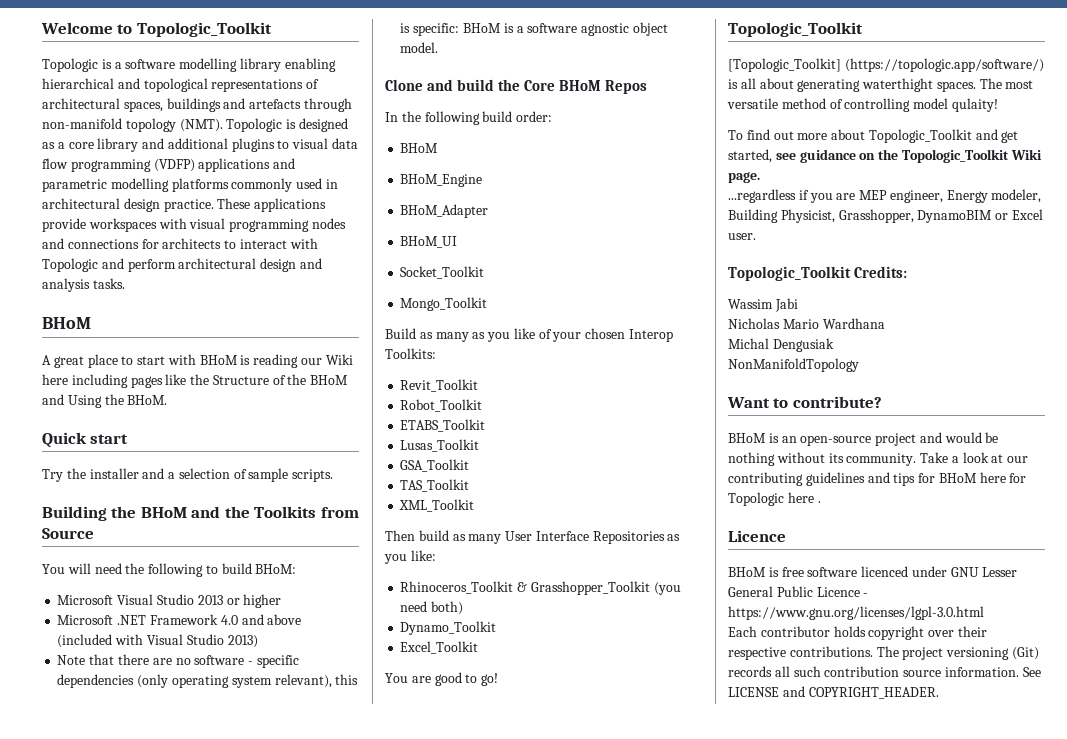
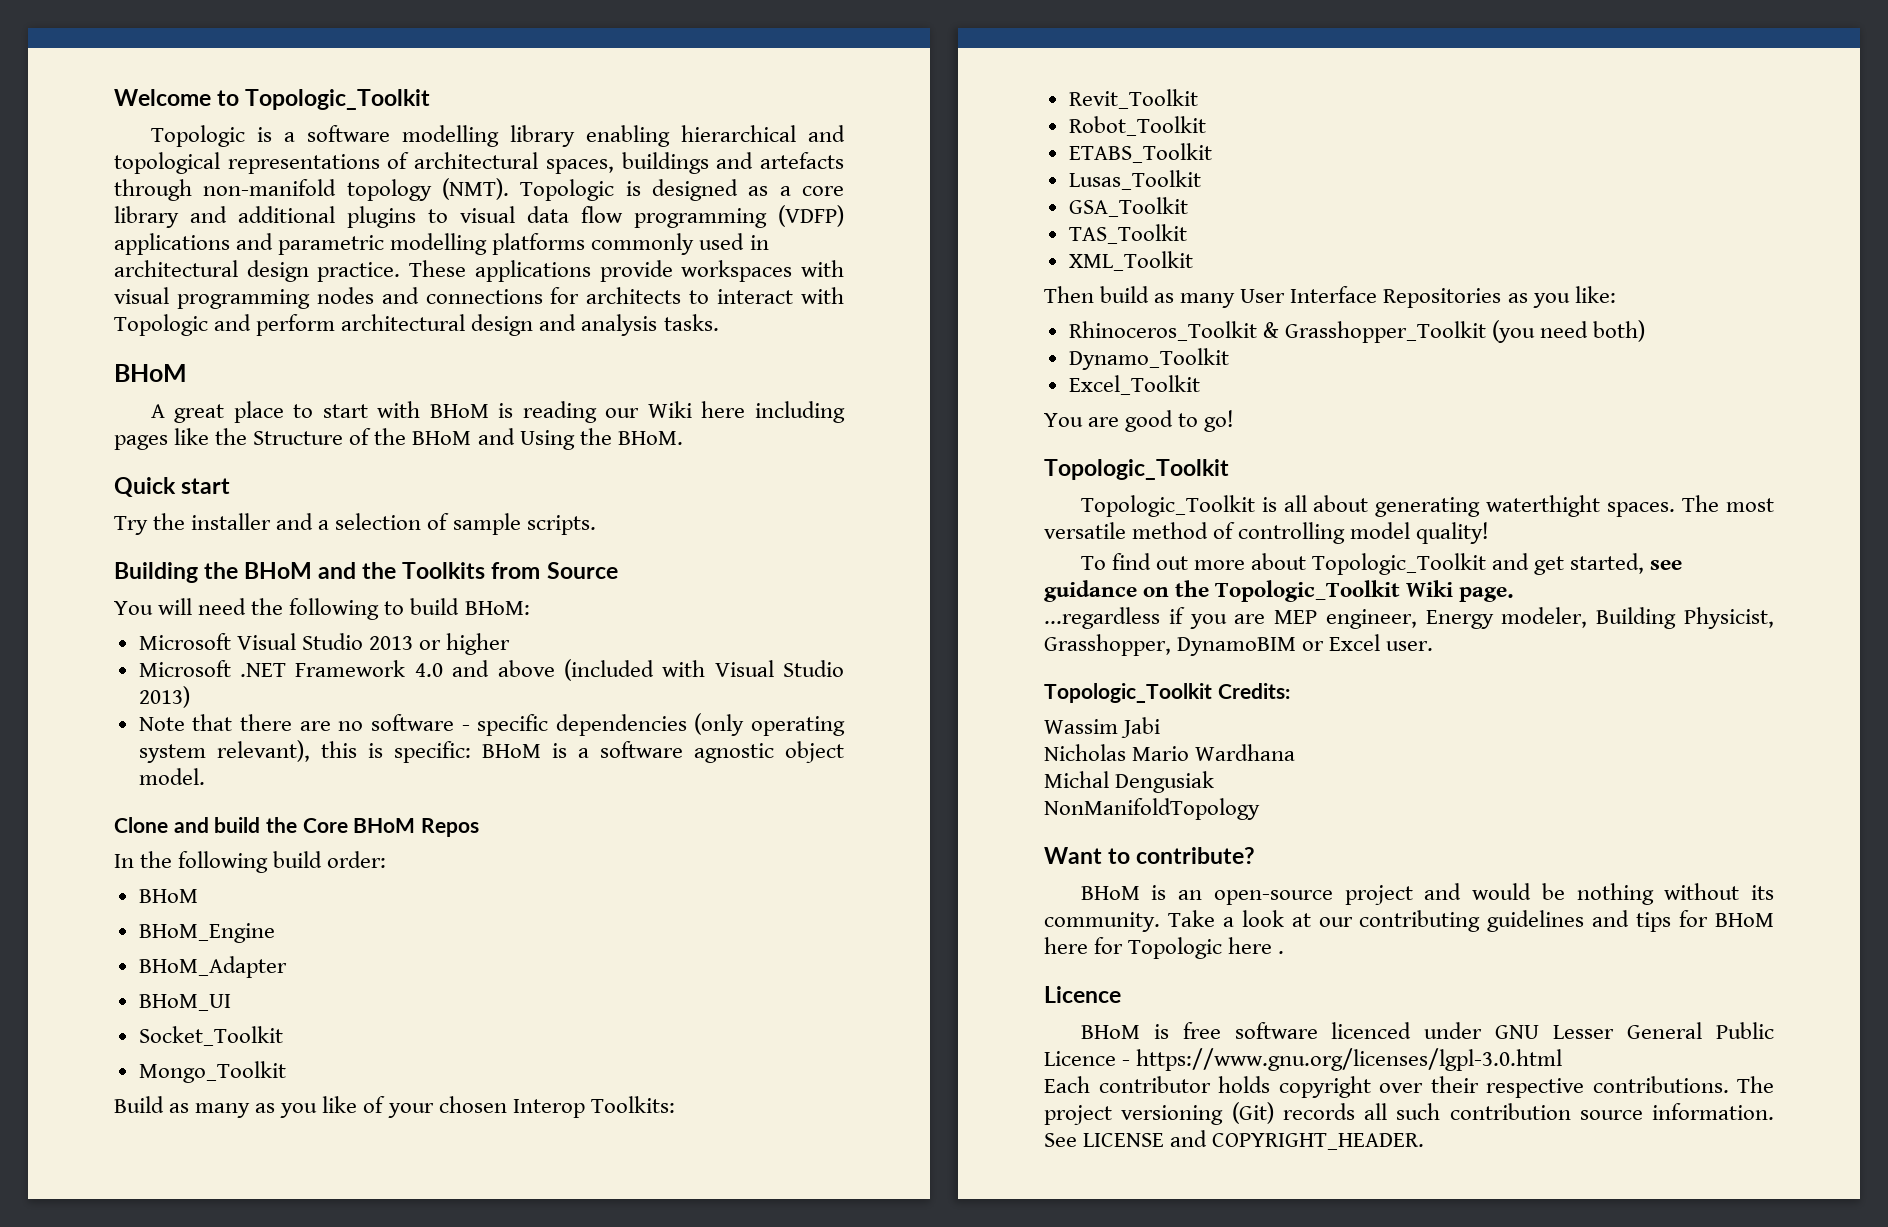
[728,58,1044,72] [Topologic_Toolkit] (https://topologic.app/software/) -> [1080,495,1255,517] Topologic_Toolkit
[951,98,998,112] qulaity! -> [1416,522,1490,544] quality!

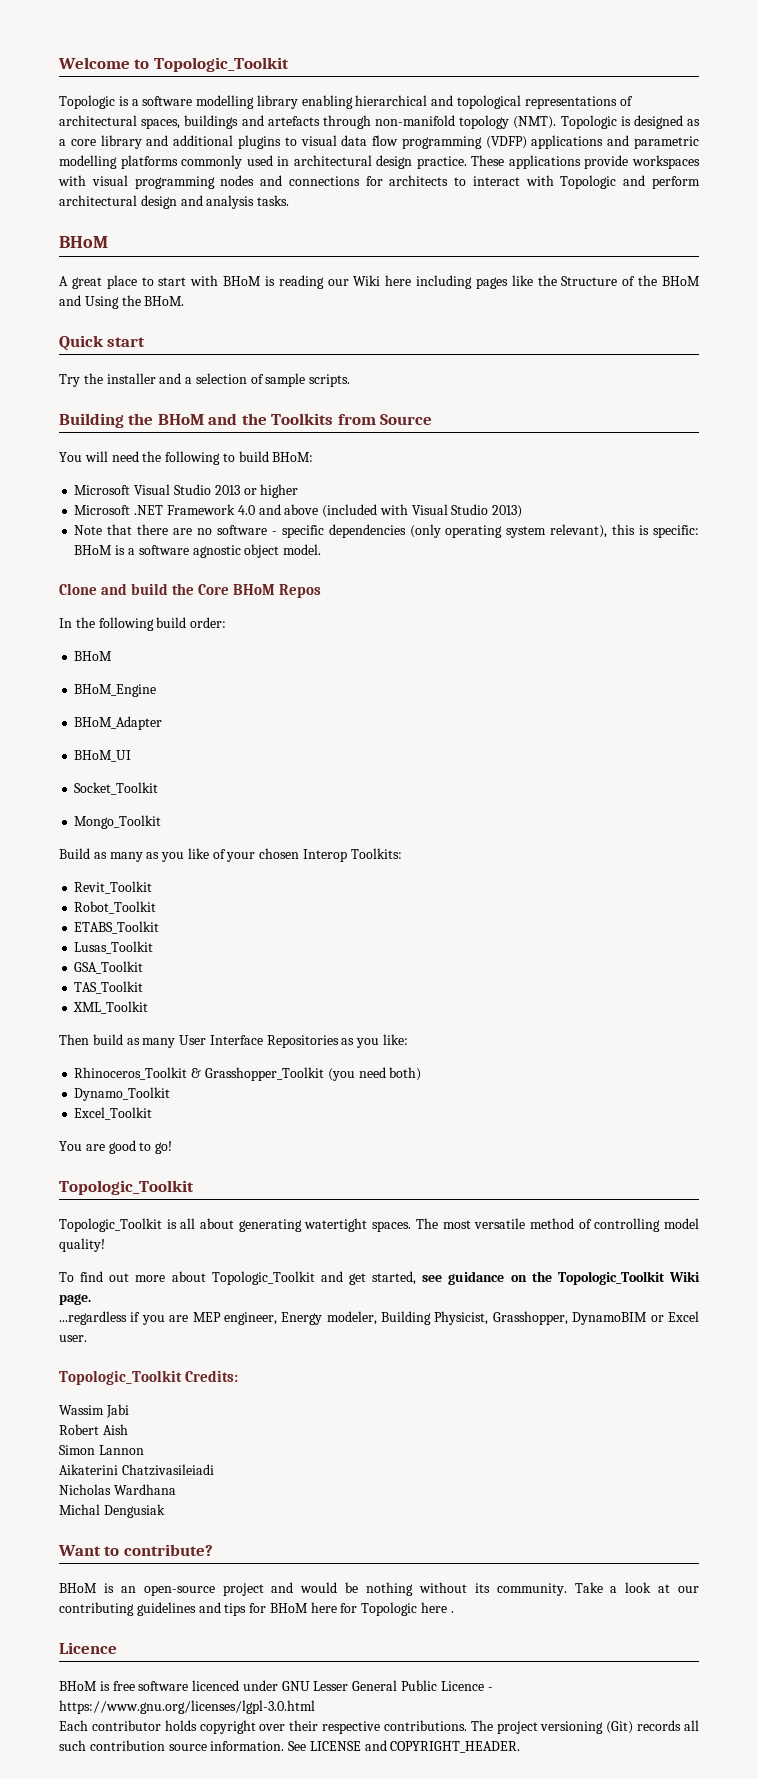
[1486,495,1601,517] waterthight -> [304,1218,368,1232] watertight
(1161, 727) none -> [59,1424,128,1435] [59,1445,144,1455] [59,1464,214,1476] // Robert Aish // Simon Lannon // Aikaterini Chatzivasileiadi
[1132,746,1190,761] Mario -> (111, 1489) none
[1044,798,1260,820] // NonManifoldTopology -> (165, 1511) none

